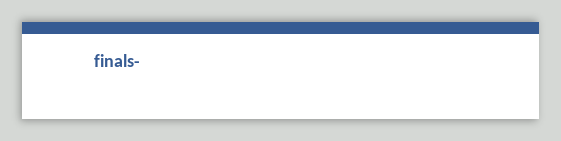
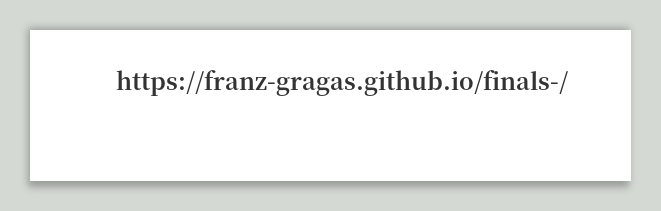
[94,54,140,67] finals- -> [116,70,568,96] https://franz-gragas.github.io/finals-/

